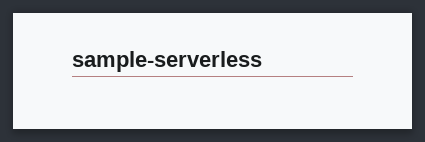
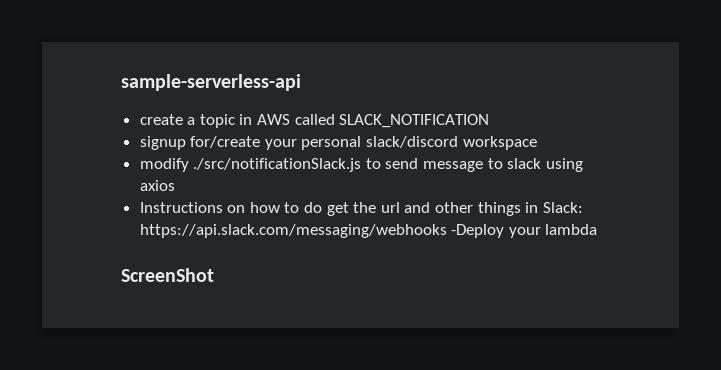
[72,51,262,72] sample-serverless -> [121,74,301,91] [139,114,490,128] [139,136,537,150] [139,158,583,172] [139,180,175,191] [139,202,583,216] [139,224,598,238] [121,268,214,282] sample-serverless-api // create a topic in AWS called SLACK_NOTIFICATION // signup for/create your personal slack/discord workspace // modify ./src/notificationSlack.js to send message to slack using axios // Instructions on how to do get the url and other things in Slack: https://api.slack.com/messaging/webhooks -Deploy your lambda // ScreenShot

